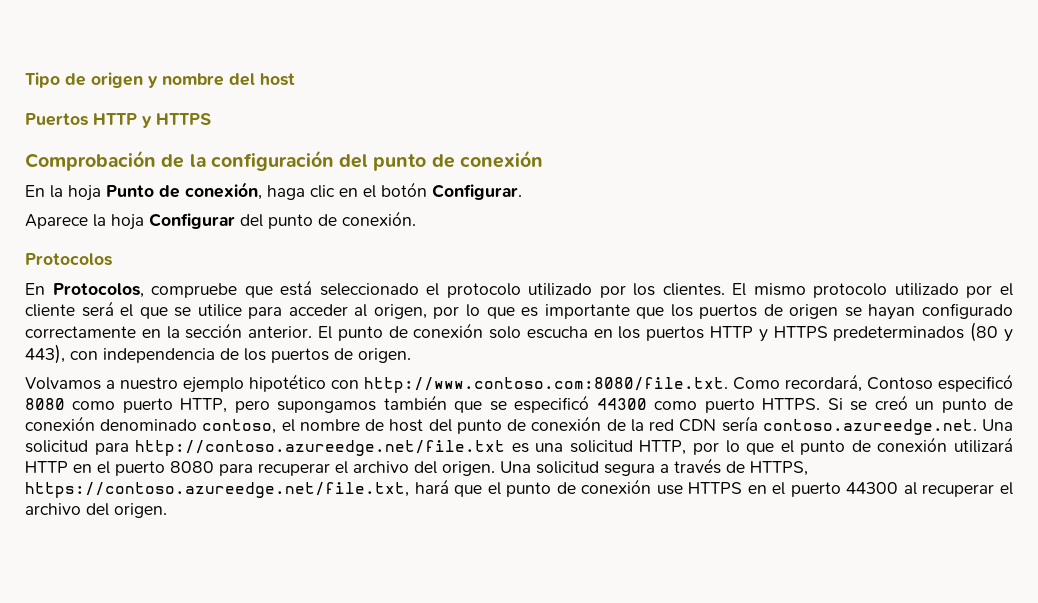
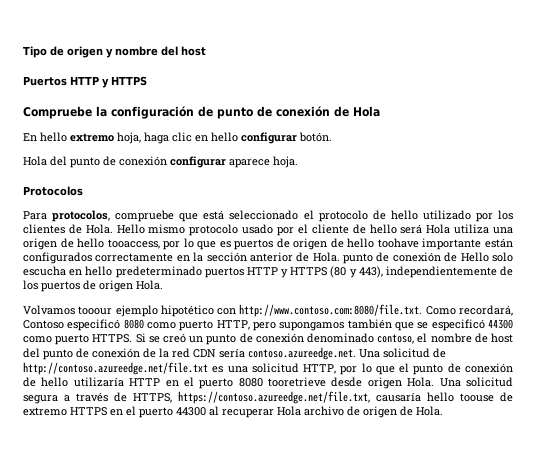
[25,150,543,171] [25,182,522,201] [25,211,416,230] Comprobación de la configuración del punto de conexión // En la hoja Punto de conexión, haga clic en el botón Configurar. // Aparece la hoja Configurar del punto de conexión. -> [23,106,380,119] [23,132,332,144] [23,156,298,168] Compruebe la configuración de punto de conexión de Hola // En hello extremo hoja, haga clic en hello configurar botón. // Hola del punto de conexión configurar aparece hoja.
[25,283,144,298] En Protocolos, -> [23,210,111,222] Para protocolos,
(521, 290) none -> [372,210,418,220] de hello
[662,283,747,296] clientes. El -> [23,224,145,234] clientes de Hola. Hello
[894,283,959,296] utilizado -> [242,224,274,234] usado
[81,301,1013,320] [25,322,1013,342] [25,344,411,364] será el que se utilice para acceder al origen, por lo que es importante que los puertos de origen se hayan configurado correctamente en la sección anterior. El punto de conexión solo escucha en los puertos HTTP y HTTPS predeterminados (80 y 443), con independencia de los puertos de origen. -> [352,224,513,234] [23,238,514,250] [23,252,513,264] [23,266,514,278] [23,280,163,292] de hello será Hola utiliza una origen de hello tooaccess, por lo que es puertos de origen de hello toohave importante están configurados correctamente en la sección anterior de Hola. punto de conexión de Hello solo escucha en hello predeterminado puertos HTTP y HTTPS (80 y 443), independientemente de los puertos de origen Hola.
[106,377,178,390] a nuestro -> [78,306,113,315] tooour
[94,442,129,455] para -> [433,348,446,358] de
[953,437,1013,453] utilizará -> [23,377,124,387] de hello utilizaría
[219,461,495,476] para recuperar el archivo del origen. -> [268,377,435,389] tooretrieve desde origen Hola.
[414,479,683,497] hará que el punto de conexión use -> [376,392,513,402] [23,407,67,416] causaría hello toouse de extremo
[999,482,1013,495] [25,503,167,518] el archivo del origen. -> [277,406,443,418] Hola archivo de origen de Hola.

